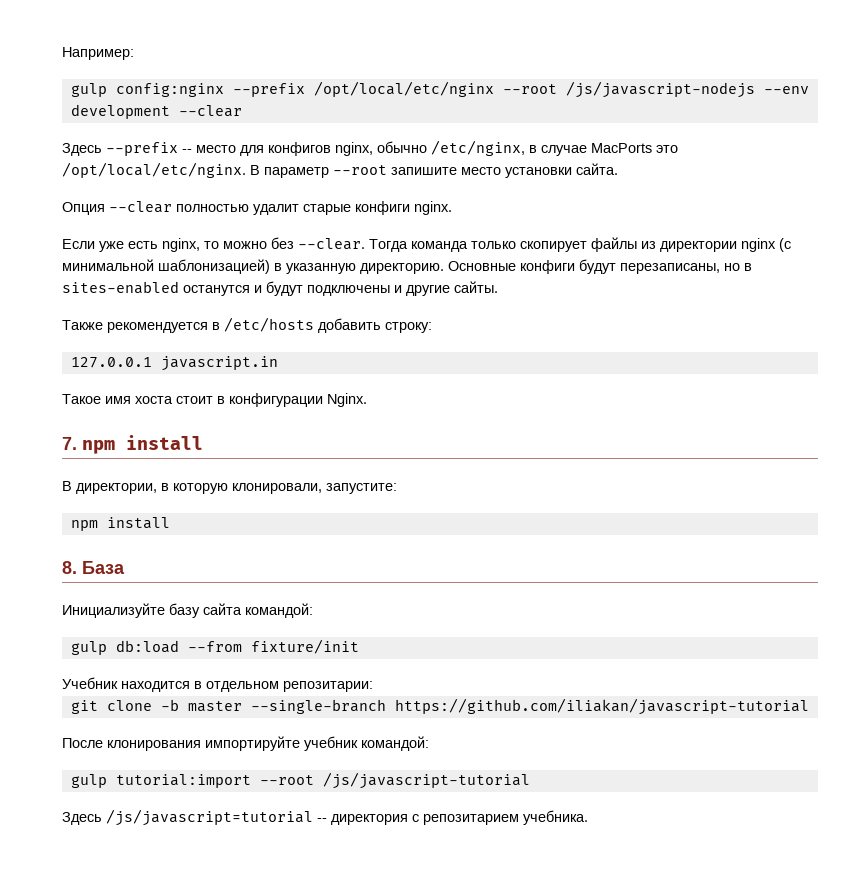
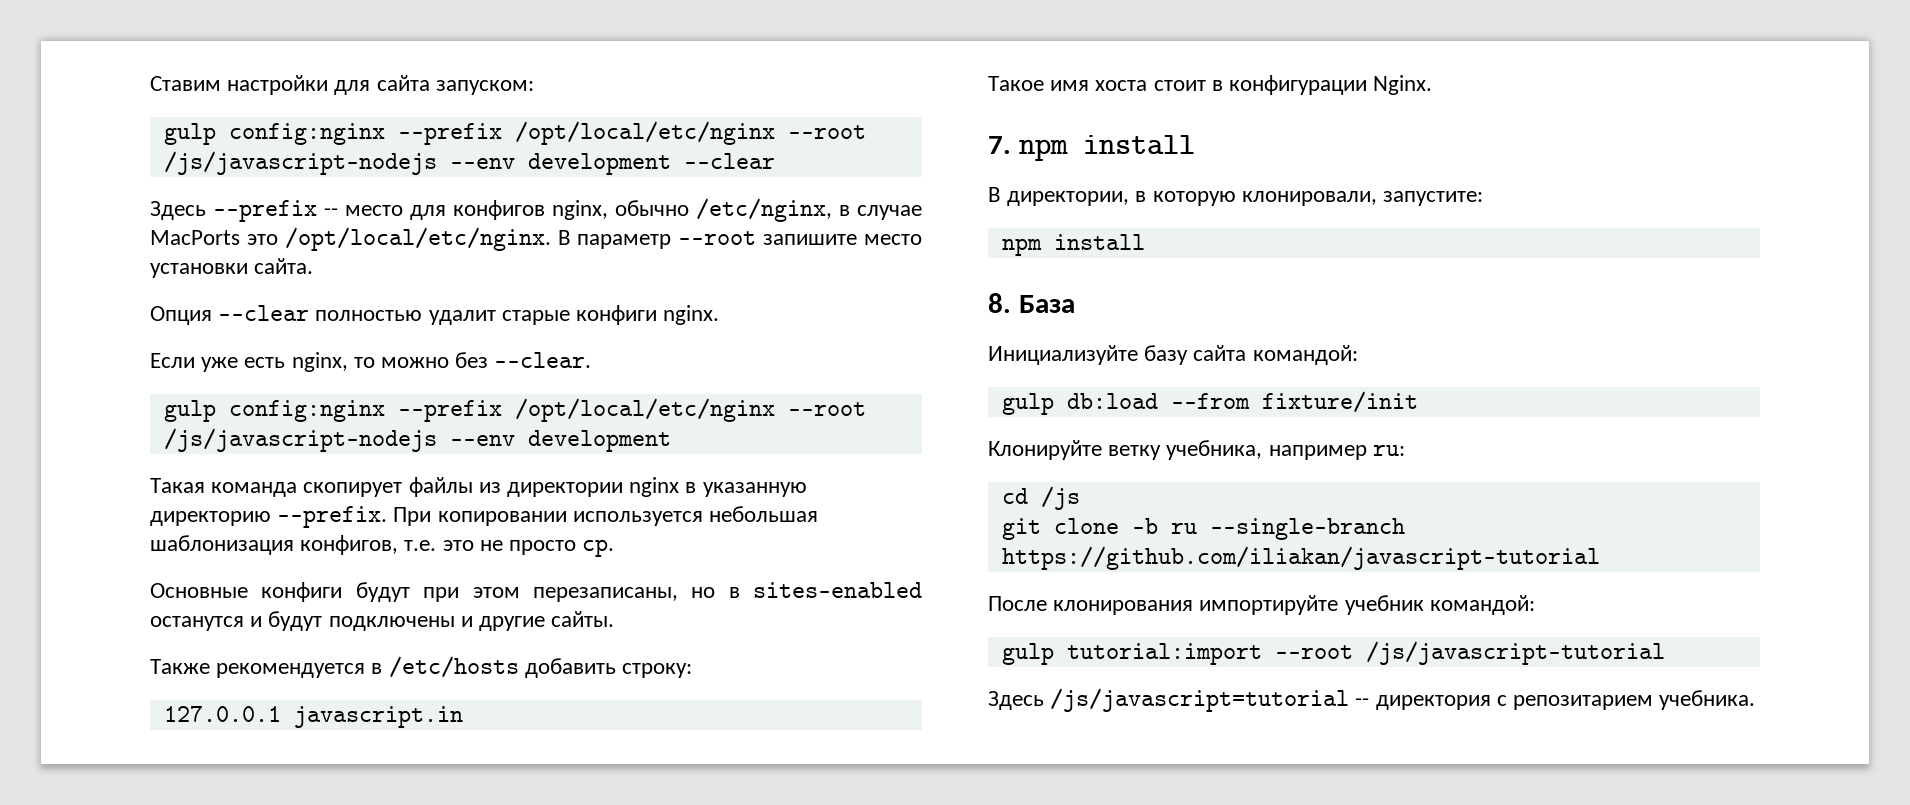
[62,47,134,60] Например: -> [150,75,534,95] Cтавим настройки для сайта запуском:
[369,239,516,252] Тогда команда только -> [163,398,866,422] [163,428,671,452] [150,478,298,497] // gulp config:nginx --prefix /opt/local/etc/nginx --root /js/javascript-nodejs --env development // Такая команда
[779,238,791,252] [62,259,444,274] (с минимальной шаблонизацией) в указанную директорию. -> [685,482,807,497] [150,506,819,528] [150,535,615,557] в указанную директорию --prefix. При копировании используется небольшая шаблонизация конфигов, т.е. это не просто cp. //
(616, 266) none -> [423,587,520,602] при этом
[62,677,373,692] Учебник находится в отдельном репозитарии: -> [988,440,1405,460] [1001,486,1080,510] Клонируйте ветку учебника, например ru: // cd /js
[187,701,242,712] master -> [1170,523,1197,534] ru

